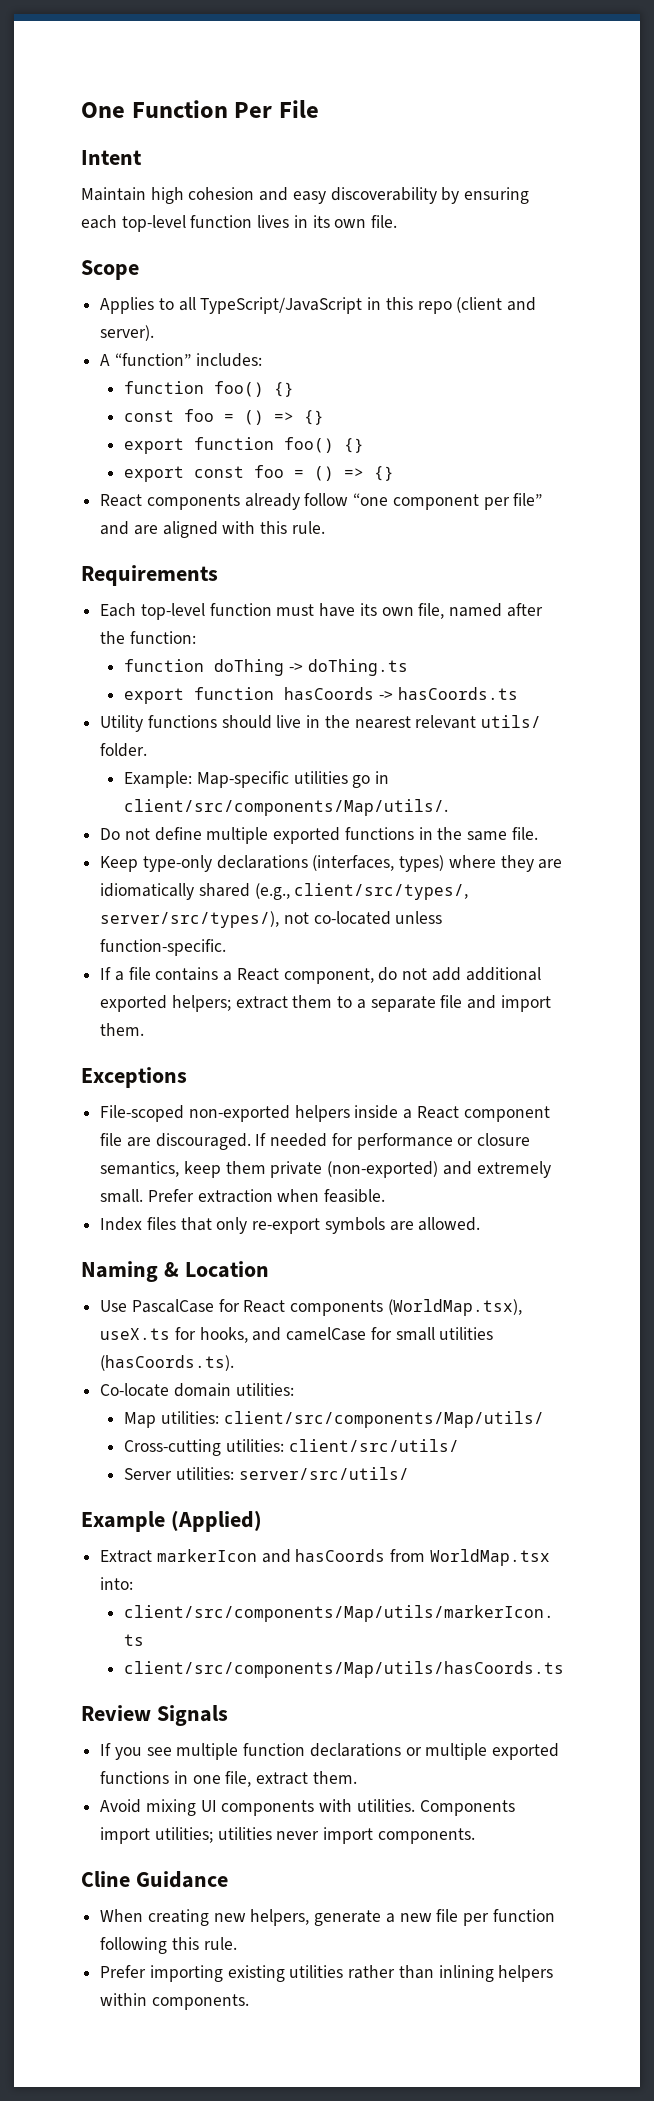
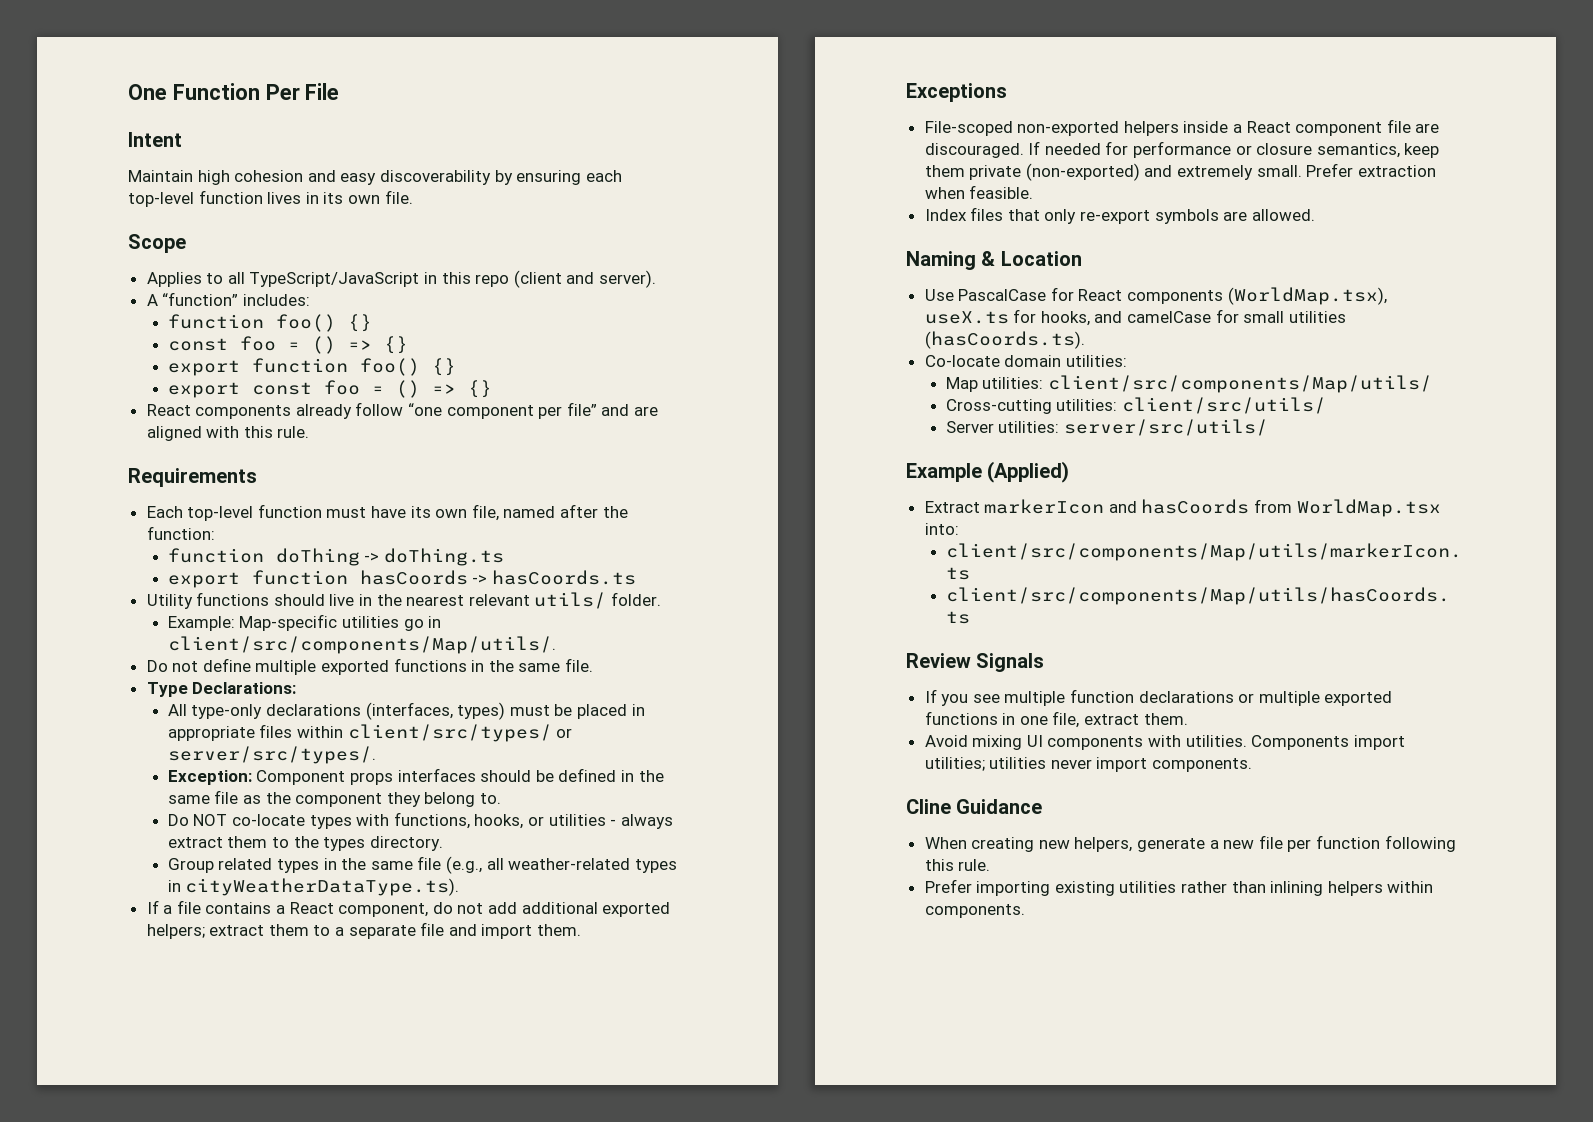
[100,856,139,872] Keep -> [146,682,297,697] [167,704,187,716] Type Declarations: // All
[448,855,563,872] [100,883,469,900] [100,911,443,928] [100,939,227,956] where they are idiomatically shared (e.g., client/src/types/, server/src/types/), not co-located unless function-specific. -> [509,704,645,719] [167,724,573,742] [167,746,376,764] [167,768,664,785] [167,790,502,807] [167,812,673,829] [167,836,443,851] [167,856,677,874] [167,878,460,896] must be placed in appropriate files within client/src/types/ or server/src/types/. // Exception: Component props interfaces should be defined in the same file as the component they belong to. // Do NOT co-locate types with functions, hooks, or utilities - always extract them to the types directory. // Group related types in the same file (e.g., all weather-related types in cityWeatherDataType.ts).

